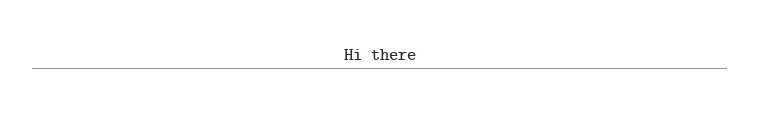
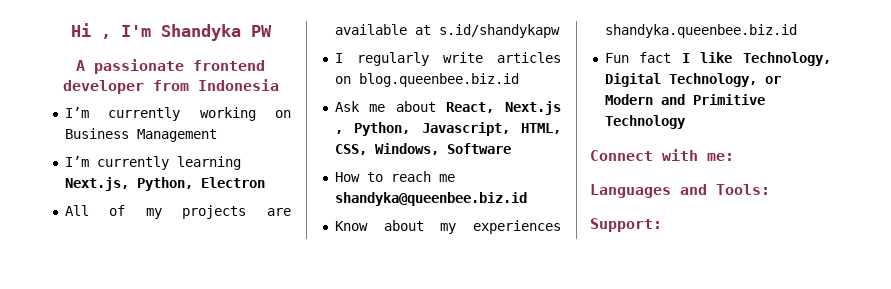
[370,49,416,60] there -> [100,24,272,41] [76,59,265,74] [62,79,279,94] [64,107,291,121] [64,128,217,142] [64,156,241,170] [64,177,265,191] [64,205,291,219] [334,24,560,38] [334,52,561,66] [334,73,519,87] [334,101,561,115] [334,122,561,136] [334,143,511,155] [334,171,455,182] [334,192,527,206] [334,220,561,234] [604,24,797,38] [604,52,831,66] [604,73,781,87] [604,94,765,105] [604,115,686,129] [590,149,734,161] [590,184,770,198] [590,218,662,232] , I'm Shandyka PW // A passionate frontend developer from Indonesia // I’m currently working on Business Management // I’m currently learning Next.js, Python, Electron // All of my projects are available at s.id/shandykapw // I regularly write articles on blog.queenbee.biz.id // Ask me about React, Next.js , Python, Javascript, HTML, CSS, Windows, Software // How to reach me shandyka@queenbee.biz.id // Know about my experiences shandyka.queenbee.biz.id // Fun fact I like Technology, Digital Technology, or Modern and Primitive Technology // Connect with me: // Languages and Tools: // Support:

